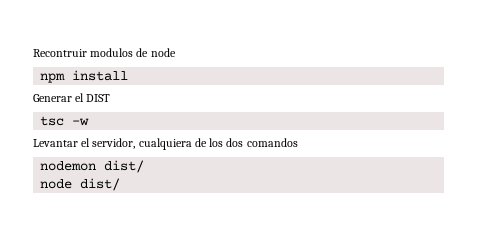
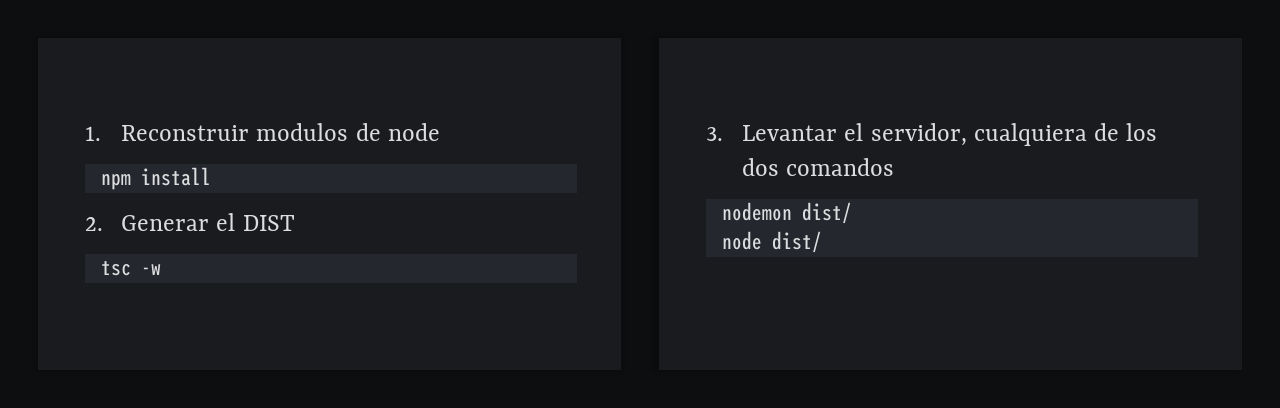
[33,49,87,57] Recontruir -> [85,125,250,141] 1. Reconstruir
(129, 75) none -> [85,217,103,231] 2.
(90, 122) none -> [706,127,723,141] 3.

